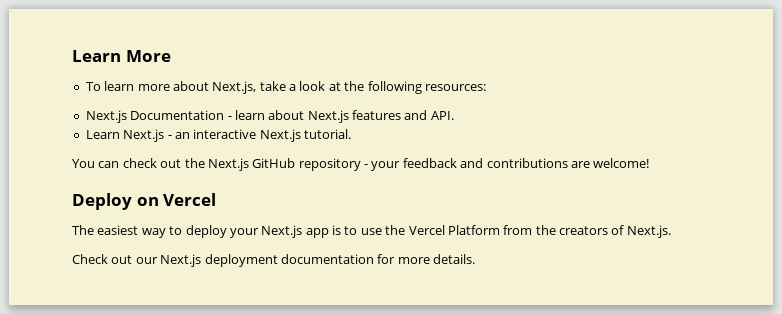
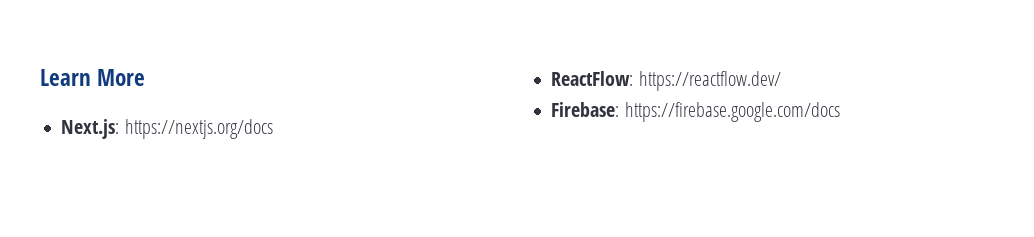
[85,81,486,94] [85,110,454,123] [85,129,351,142] [72,158,650,171] [72,193,217,210] [72,225,671,238] [72,254,475,267] To learn more about Next.js, take a look at the following resources: // Next.js Documentation - learn about Next.js features and API. // Learn Next.js - an interactive Next.js tutorial. // You can check out the Next.js GitHub repository - your feedback and contributions are welcome! // Deploy on Vercel // The easiest way to deploy your Next.js app is to use the Vercel Platform from the creators of Next.js. // Check out our Next.js deployment documentation for more details. -> [61,119,273,139] [551,71,781,91] [551,102,840,122] Next.js: https://nextjs.org/docs // ReactFlow: https://reactflow.dev/ // Firebase: https://firebase.google.com/docs

